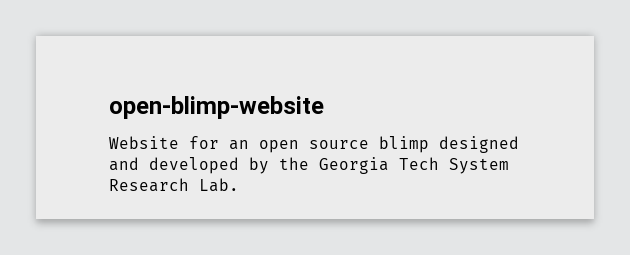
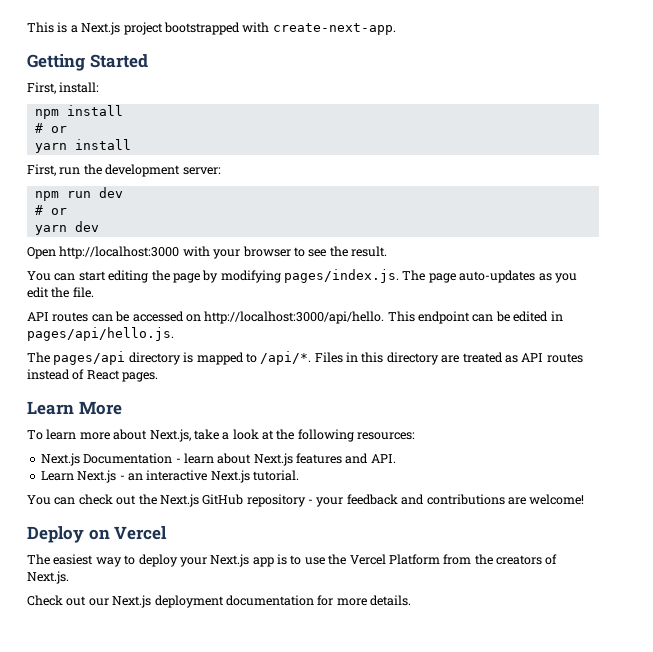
[109,96,324,119] [109,136,519,153] [109,157,509,174] [109,178,239,192] open-blimp-website // Website for an open source blimp designed and developed by the Georgia Tech System Research Lab. -> [27,22,396,35] [27,54,148,71] [27,82,100,94] [34,105,123,119] [34,123,67,133] [34,139,131,153] [27,164,221,177] [34,187,123,201] [34,205,67,215] [34,221,99,235] [27,246,387,259] [27,269,577,283] [27,287,94,298] [27,311,563,324] [27,327,174,341] [27,351,583,365] [27,369,159,382] [27,401,122,415] [27,429,416,442] [40,453,396,466] [40,470,299,483] [27,494,585,507] [27,526,168,543] [27,554,558,567] [27,571,69,584] [27,595,411,608] This is a Next.js project bootstrapped with create-next-app. // Getting Started // First, install: // npm install // # or // yarn install // First, run the development server: // npm run dev // # or // yarn dev // Open http://localhost:3000 with your browser to see the result. // You can start editing the page by modifying pages/index.js. The page auto-updates as you edit the file. // API routes can be accessed on http://localhost:3000/api/hello. This endpoint can be edited in pages/api/hello.js. // The pages/api directory is mapped to /api/*. Files in this directory are treated as API routes instead of React pages. // Learn More // To learn more about Next.js, take a look at the following resources: // Next.js Documentation - learn about Next.js features and API. // Learn Next.js - an interactive Next.js tutorial. // You can check out the Next.js GitHub repository - your feedback and contributions are welcome! // Deploy on Vercel // The easiest way to deploy your Next.js app is to use the Vercel Platform from the creators of Next.js. // Check out our Next.js deployment documentation for more details.

